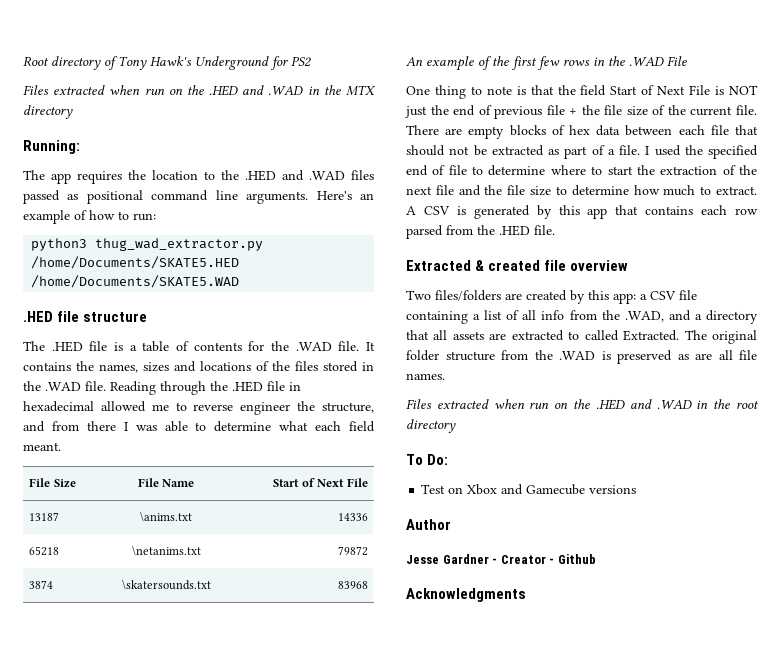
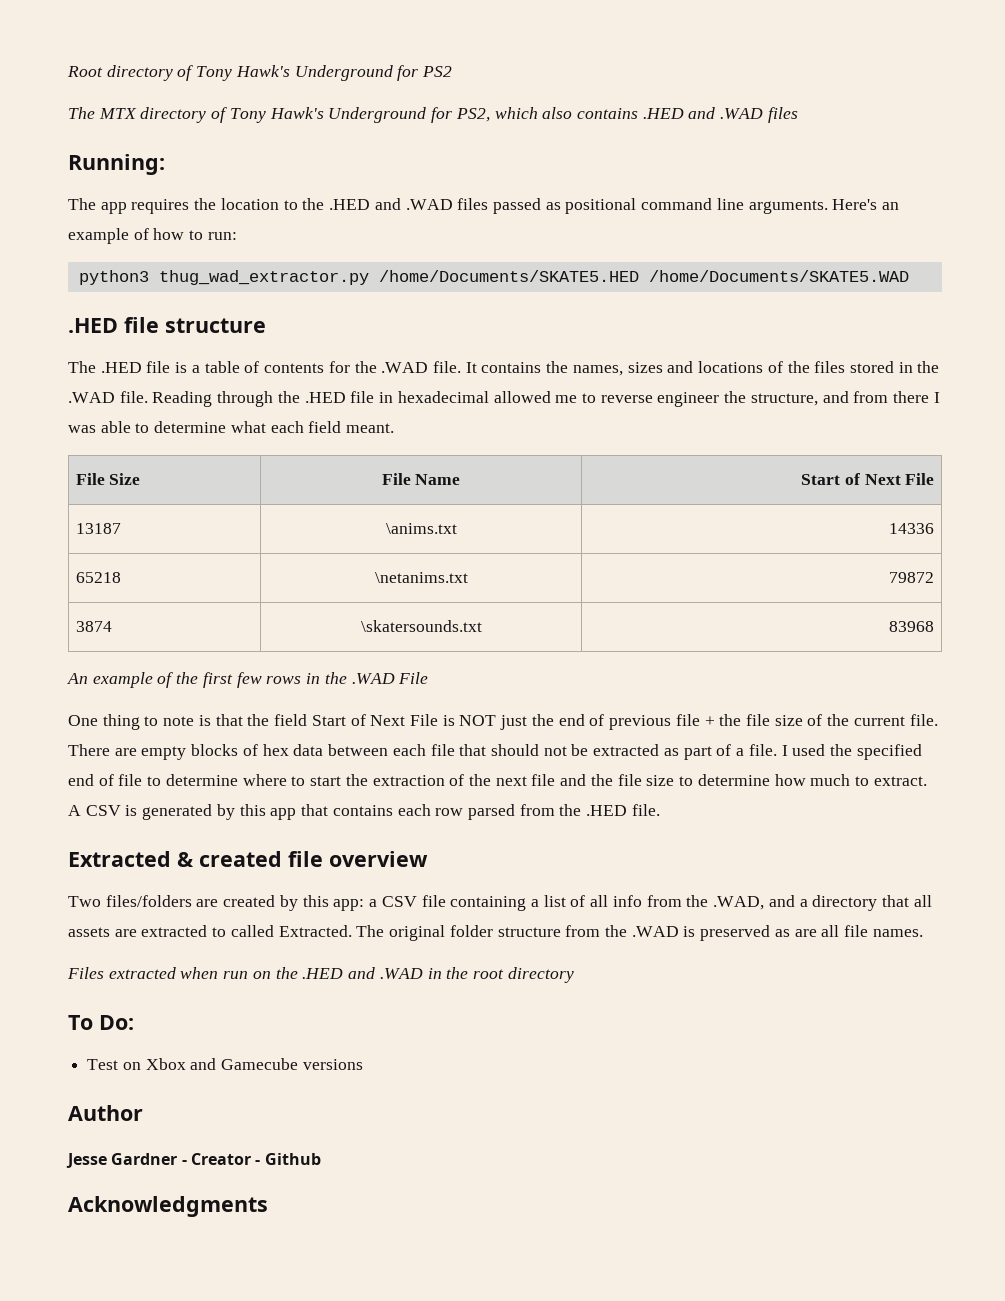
[23,85,377,96] [23,105,73,119] Files extracted when run on the .HED and .WAD in the MTX directory -> [68,107,798,123] The MTX directory of Tony Hawk's Underground for PS2, which also contains .HED and .WAD files

